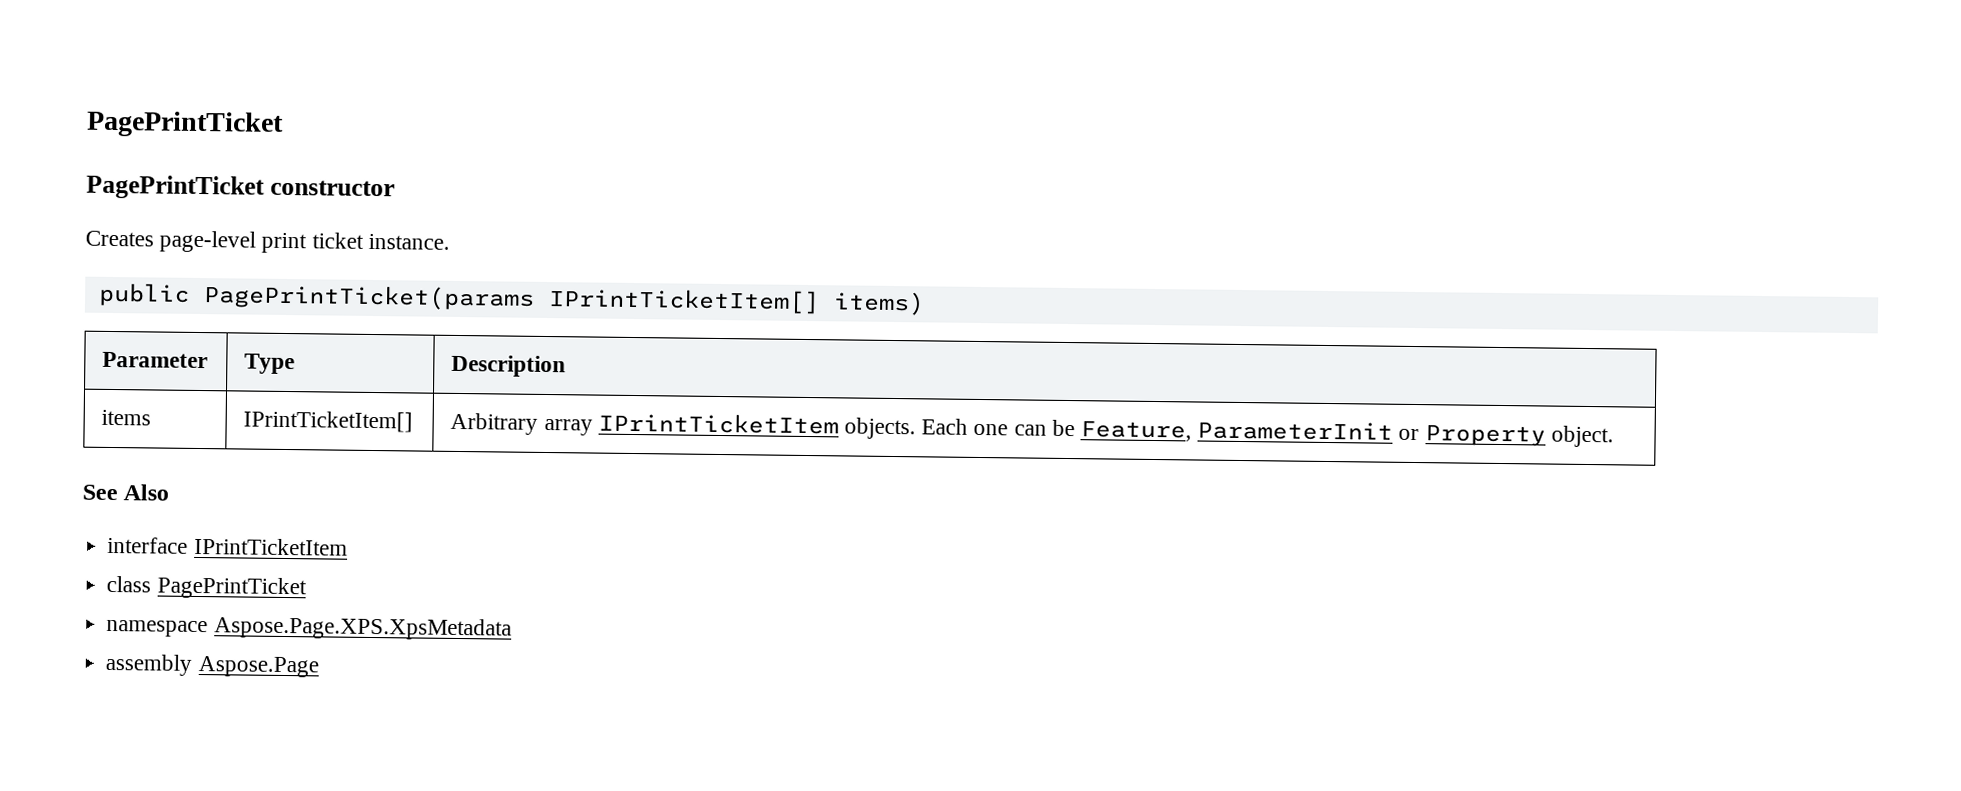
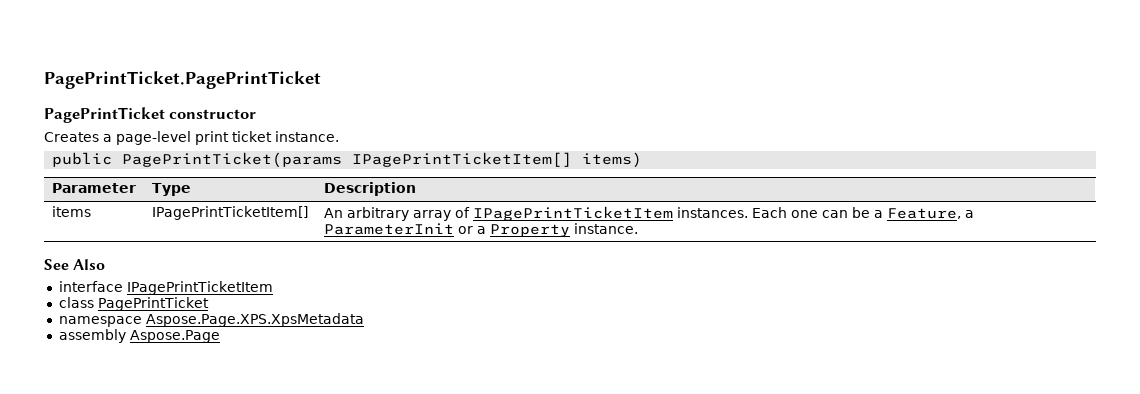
[86,110,284,138] PagePrintTicket -> [44,71,321,89] PagePrintTicket.PagePrintTicket
(154, 238) none -> [103,134,112,142] a
[547,288,820,315] IPrintTicketItem[] -> [352,152,573,167] IPagePrintTicketItem[]
[243,410,414,433] [450,412,1614,448] IPrintTicketItem[] | Arbitrary array IPrintTicketItem objects. Each one can be Feature, ParameterInit or Property object. -> [151,206,308,220] [323,206,974,221] [323,223,638,237] IPagePrintTicketItem[] | An arbitrary array of IPagePrintTicketItem instances. Each one can be a Feature, a ParameterInit or a Property instance.
[193,537,348,556] IPrintTicketItem -> [126,281,273,295] IPagePrintTicketItem

